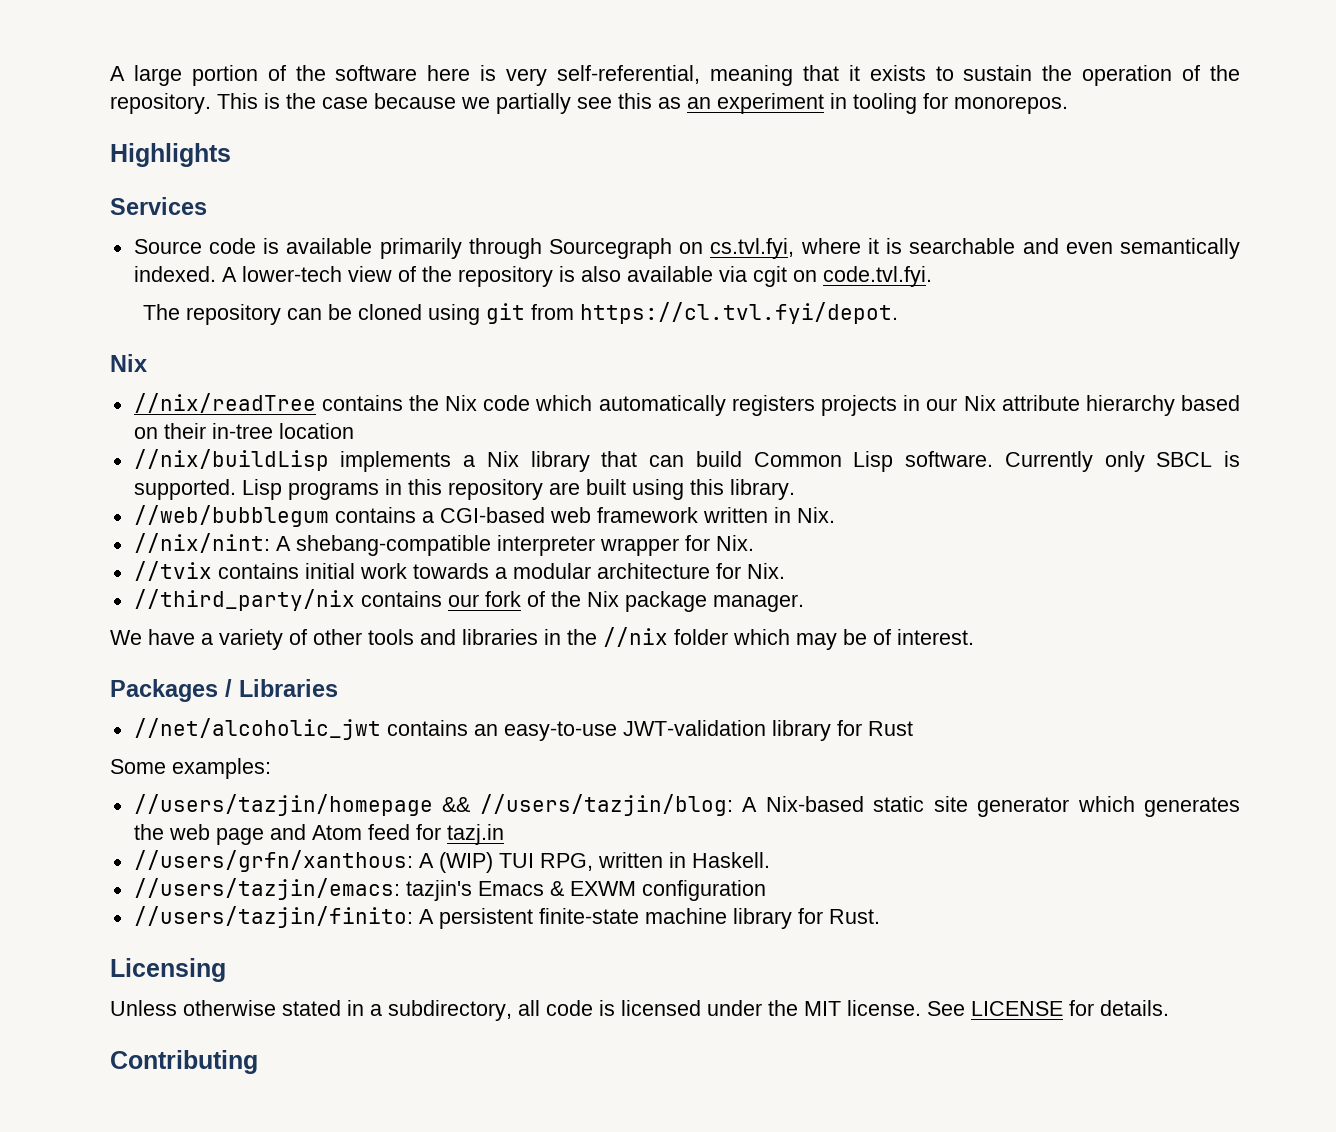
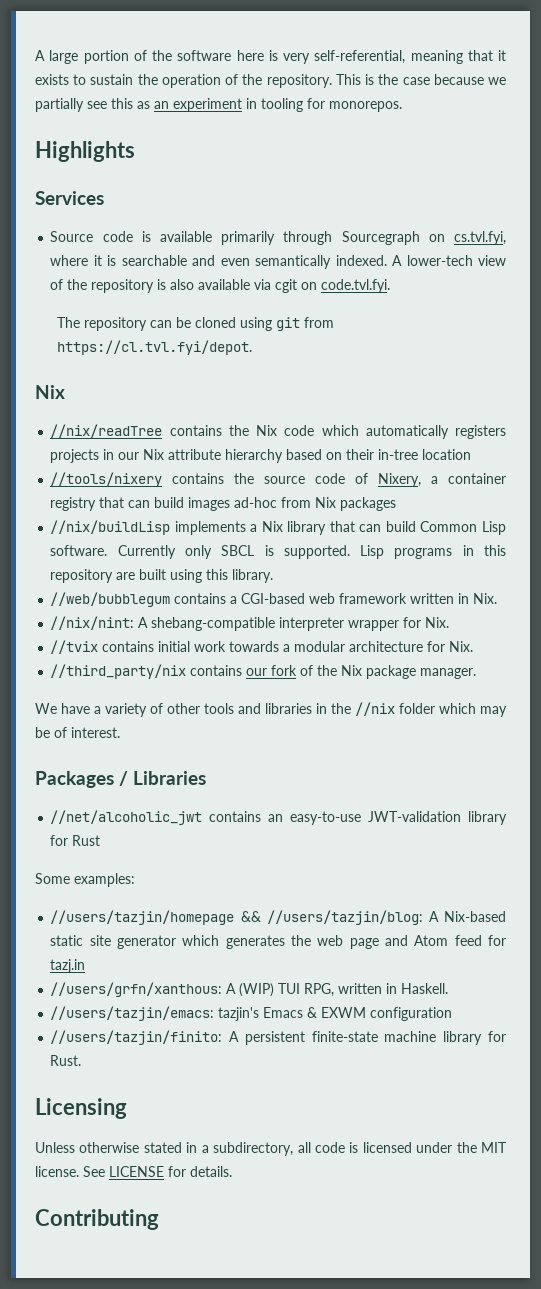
(354, 431) none -> [50,472,506,487] [50,497,397,511] // //tools/nixery contains the source code of Nixery, a container registry that can build images ad-hoc from Nix packages

